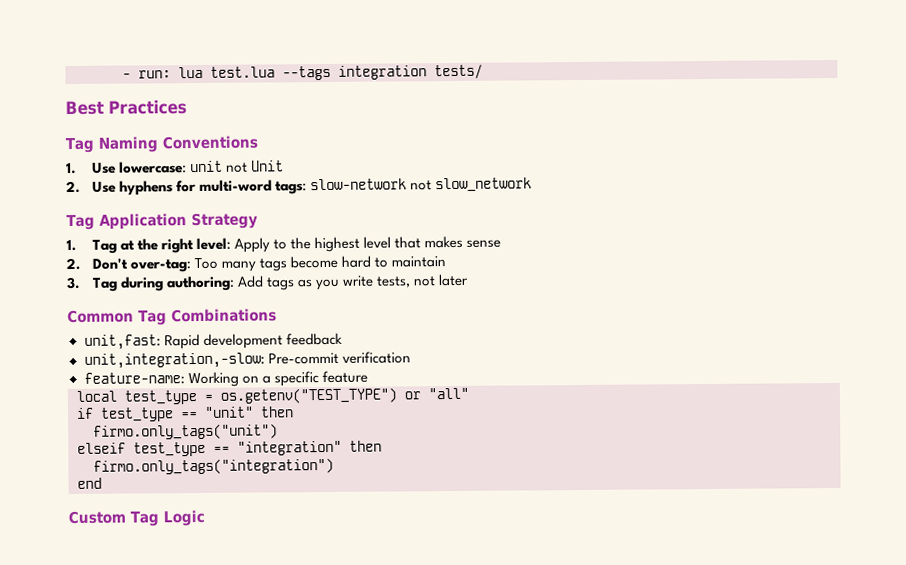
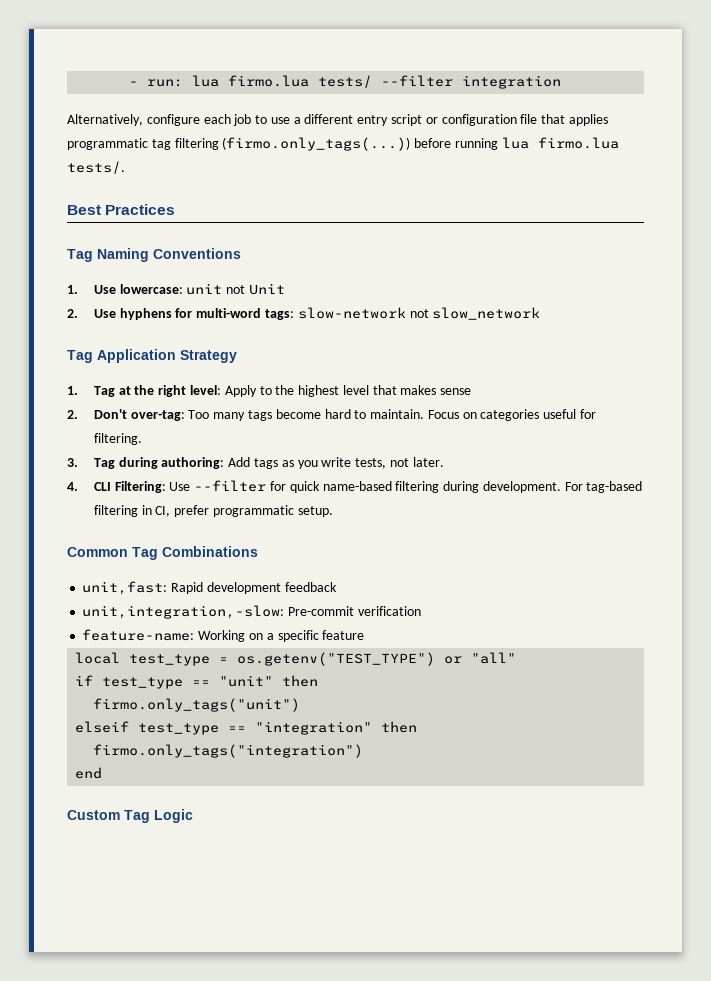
[210,64,483,81] test.lua --tags integration tests/ -> [228,75,562,89] [67,114,608,126] [67,137,619,151] [67,161,125,174] firmo.lua tests/ --filter integration // Alternatively, configure each job to use a different entry script or configuration file that applies programmatic tag filtering (firmo.only_tags(...)) before running lua firmo.lua tests/.
[391,256,447,268] maintain -> [370,409,597,421] [93,433,142,445] maintain. Focus on categories useful for filtering.
[438,273,470,287] later -> [412,457,444,467] [67,480,643,493] [93,505,333,517] later. // 4. CLI Filtering: Use --filter for quick name-based filtering during development. For tag-based filtering in CI, prefer programmatic setup.

